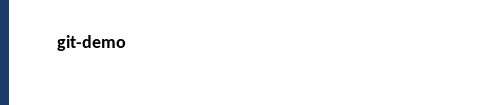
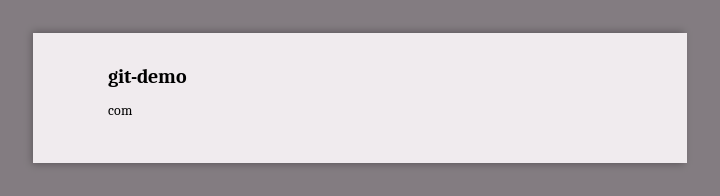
(126, 43) none -> [108,108,133,115] // com

